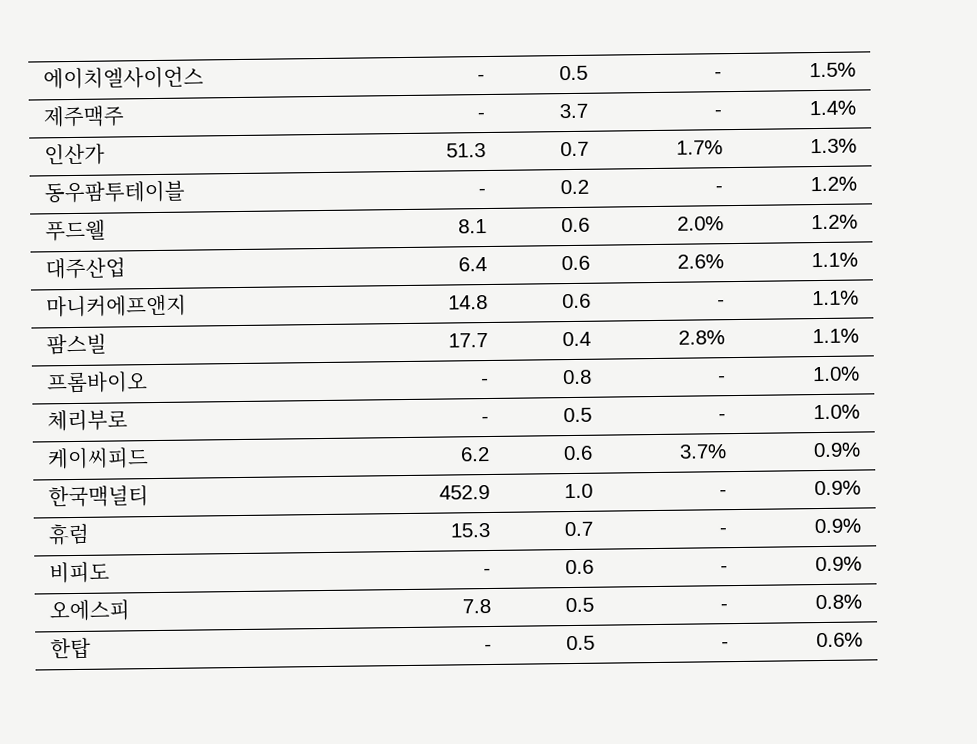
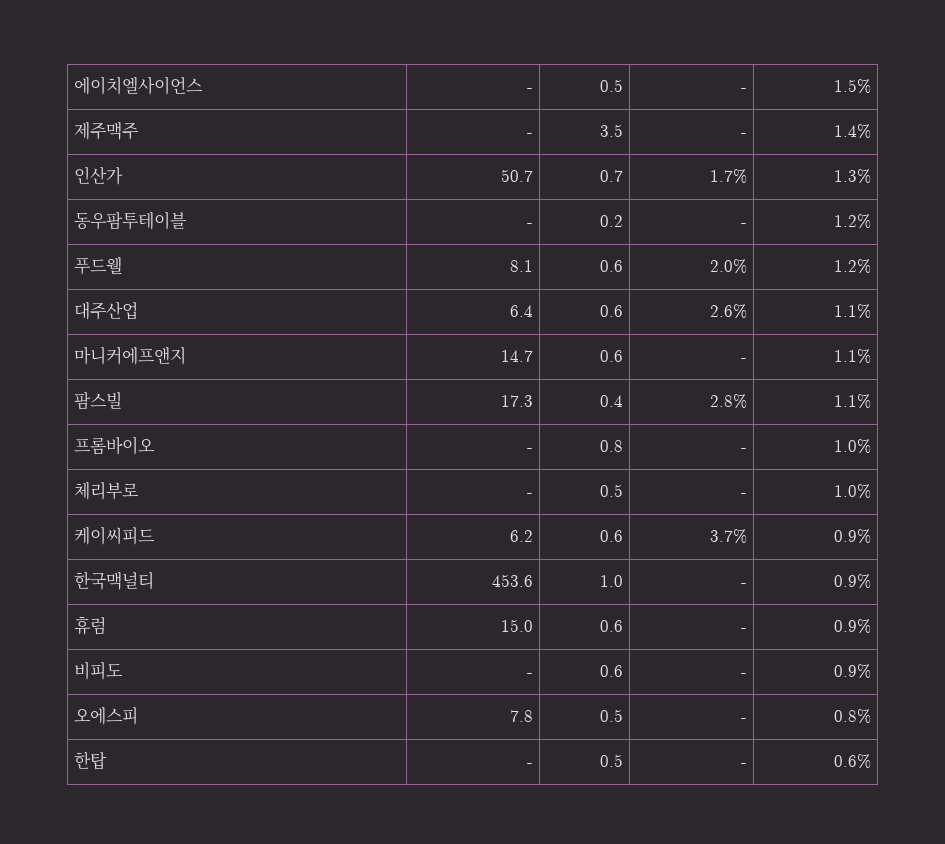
[558,103,588,119] 3.7 -> [599,124,623,137] 3.5
[445,143,486,158] 51.3 -> [500,169,533,182] 50.7
[447,295,488,310] 14.8 -> [500,350,533,362] 14.7
[447,333,488,348] 17.7 -> [500,395,533,407] 17.3
[438,484,490,500] 452.9 -> [491,574,533,587] 453.6
[449,522,490,538] [563,521,593,537] 15.3 | 0.7 -> [500,619,533,632] [599,620,623,632] 15.0 | 0.6

